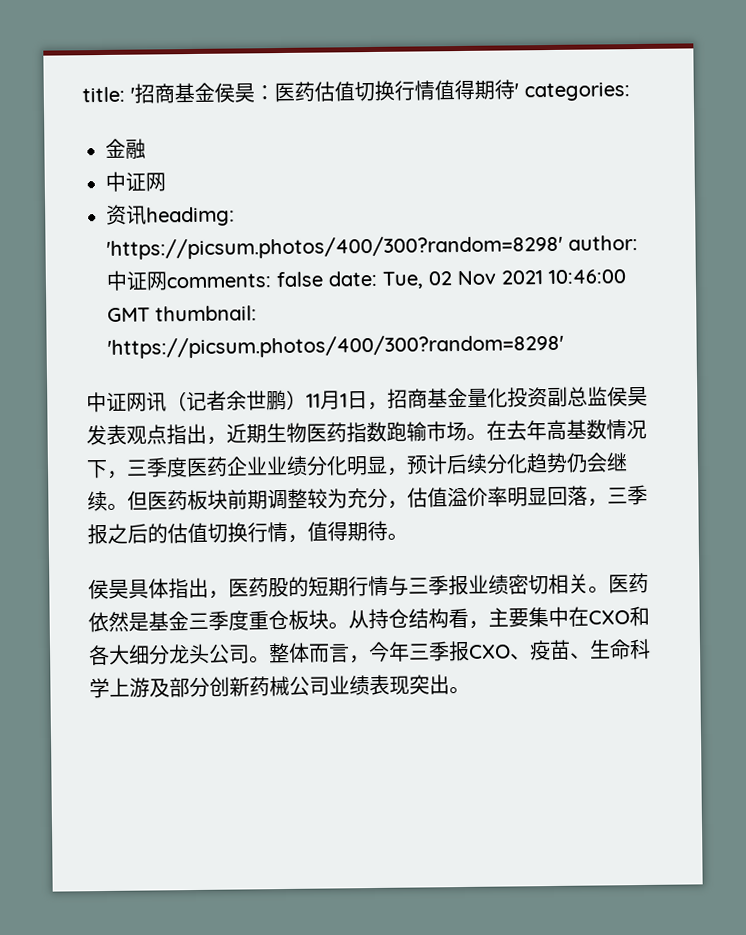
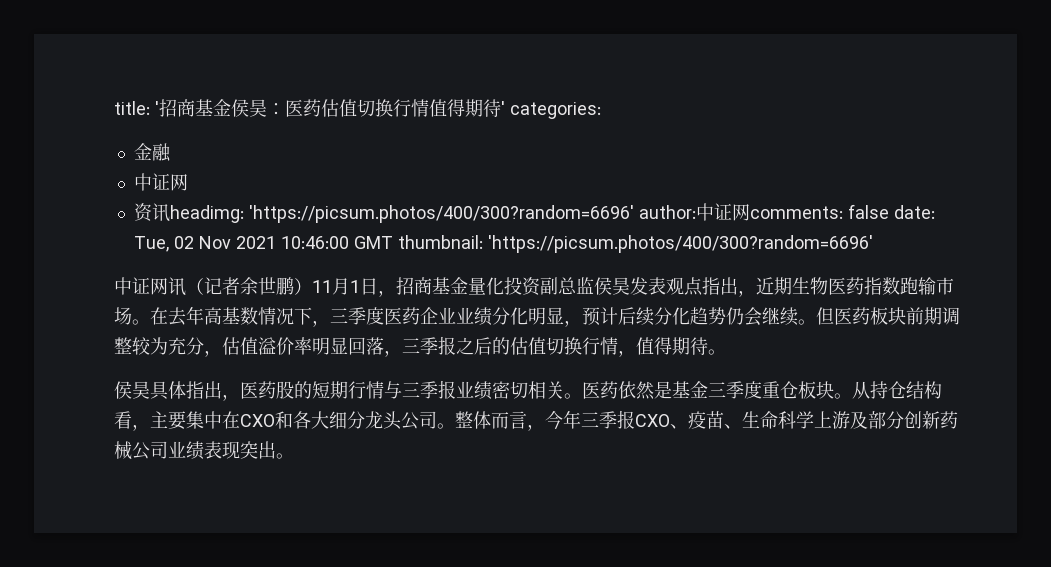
[106,234,563,260] 'https://picsum.photos/400/300?random=8298' -> [248,205,634,223] 'https://picsum.photos/400/300?random=6696'
[107,333,564,359] 'https://picsum.photos/400/300?random=8298' -> [487,235,873,253] 'https://picsum.photos/400/300?random=6696'

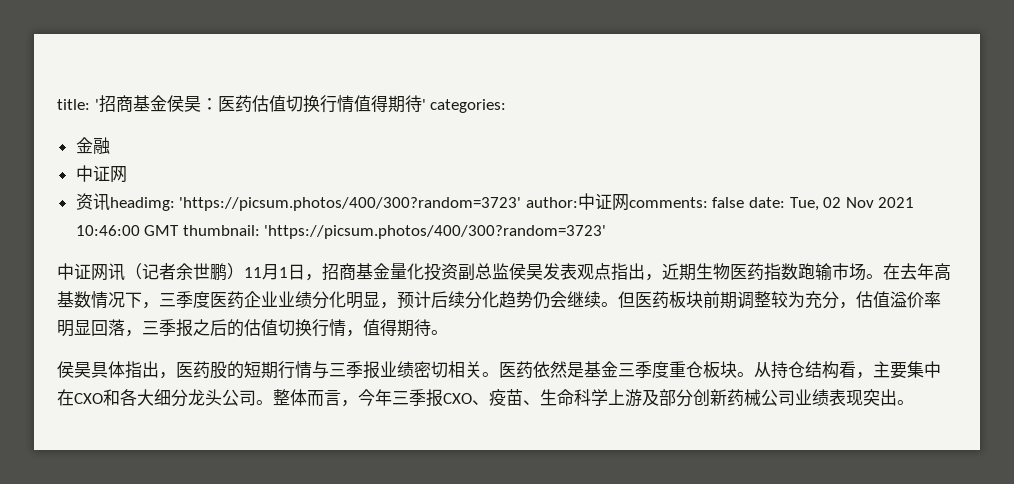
[248,205,634,223] 'https://picsum.photos/400/300?random=6696' -> [179,197,522,211] 'https://picsum.photos/400/300?random=3723'
[487,235,873,253] 'https://picsum.photos/400/300?random=6696' -> [264,225,607,239] 'https://picsum.photos/400/300?random=3723'

